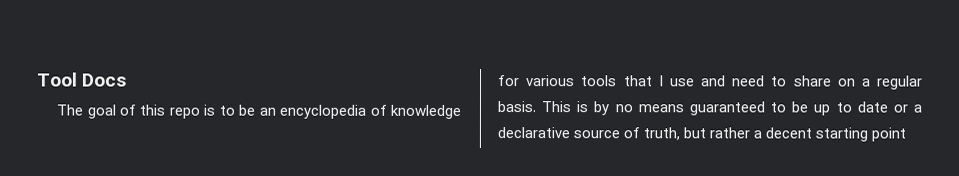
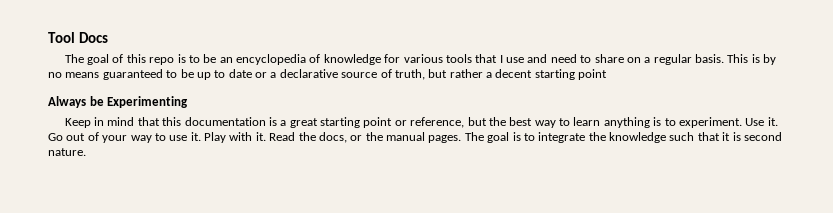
(907, 134) none -> [48,96,189,108] [64,117,778,128] [48,132,782,143] [48,148,86,156] // Always be Experimenting // Keep in mind that this documentation is a great starting point or reference, but the best way to learn anything is to experiment. Use it. Go out of your way to use it. Play with it. Read the docs, or the manual pages. The goal is to integrate the knowledge such that it is second nature.

